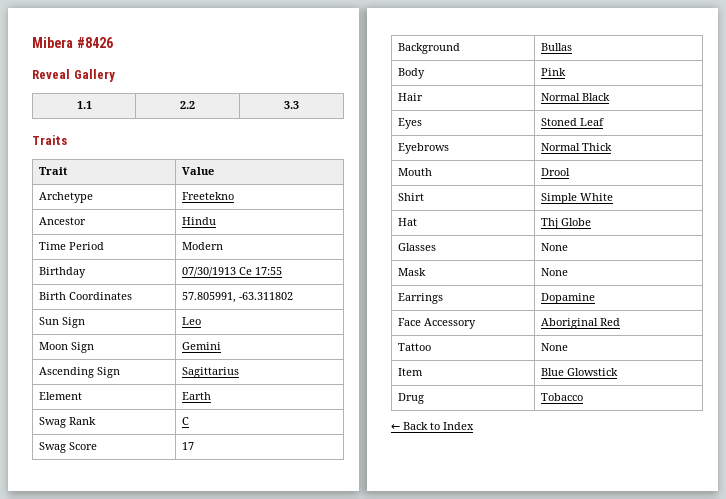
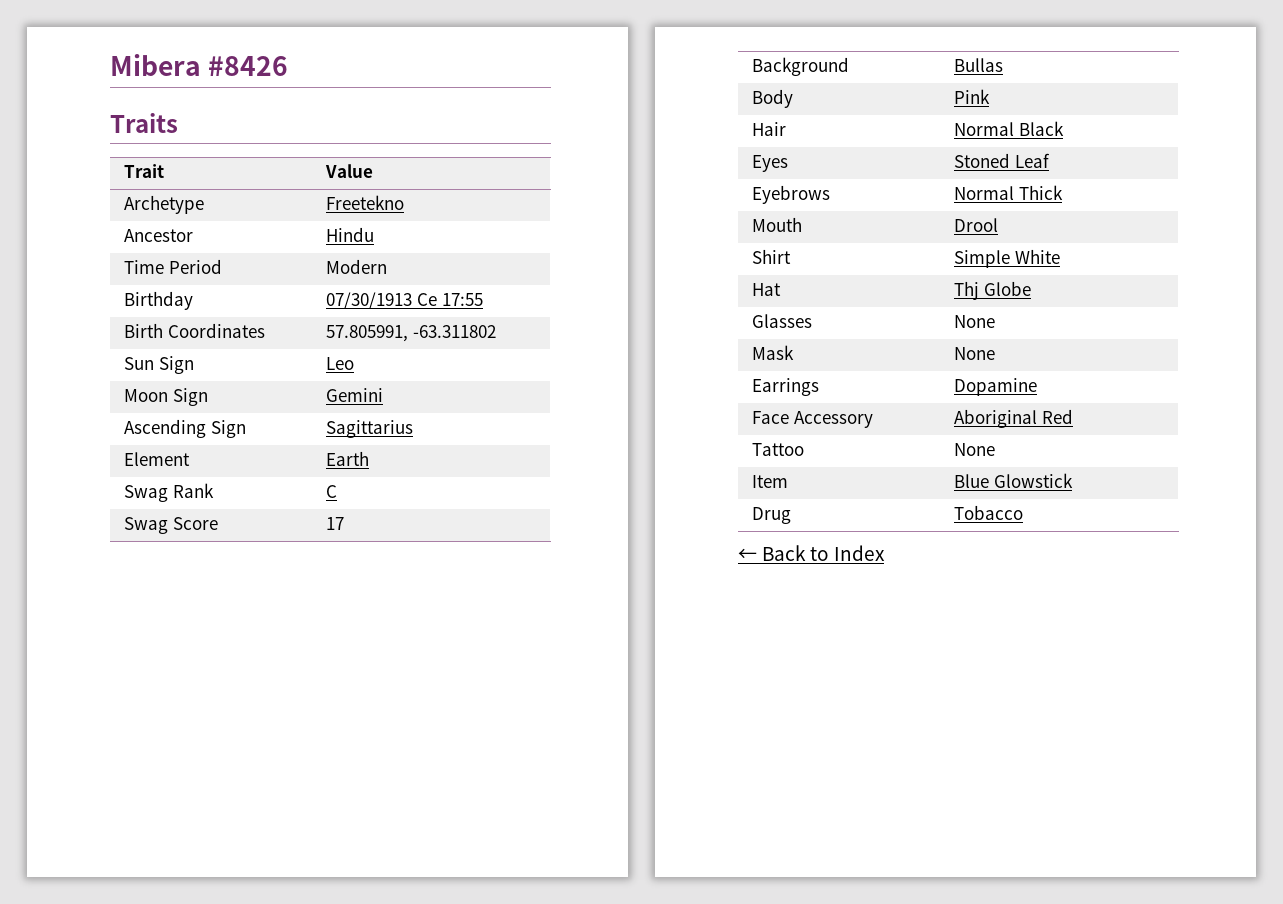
[32,69,115,82] [76,101,92,109] [180,101,195,109] [284,101,299,109] // Reveal Gallery // 1.1 | 2.2 | 3.3 -> (289, 66) none

